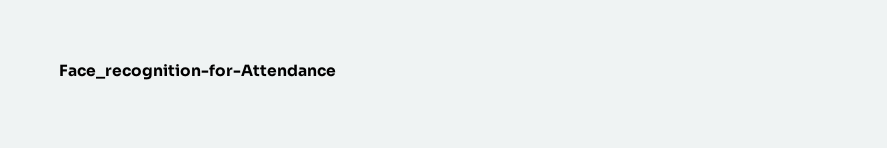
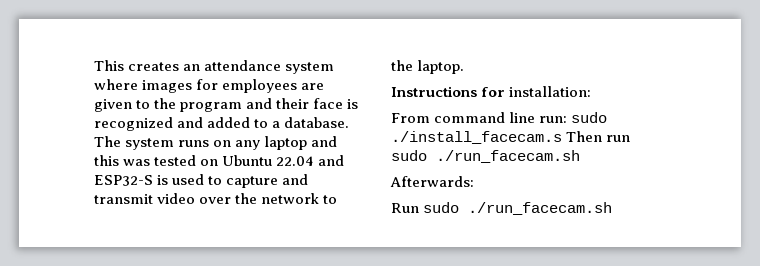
[59,64,336,80] Face_recognition-for-Attendance -> [94,60,335,74] [94,79,325,93] [94,98,359,112] [94,117,350,131] [94,136,338,150] [94,155,345,166] [94,174,309,188] [94,193,338,204] [391,60,465,74] [391,86,592,97] [391,112,608,123] [391,131,631,144] [391,150,580,163] [390,176,474,187] [391,202,613,215] This creates an attendance system where images for employees are given to the program and their face is recognized and added to a database. The system runs on any laptop and this was tested on Ubuntu 22.04 and ESP32-S is used to capture and transmit video over the network to the laptop. // Instructions for installation: // From command line run: sudo ./install_facecam.s Then run sudo ./run_facecam.sh // Afterwards: // Run sudo ./run_facecam.sh

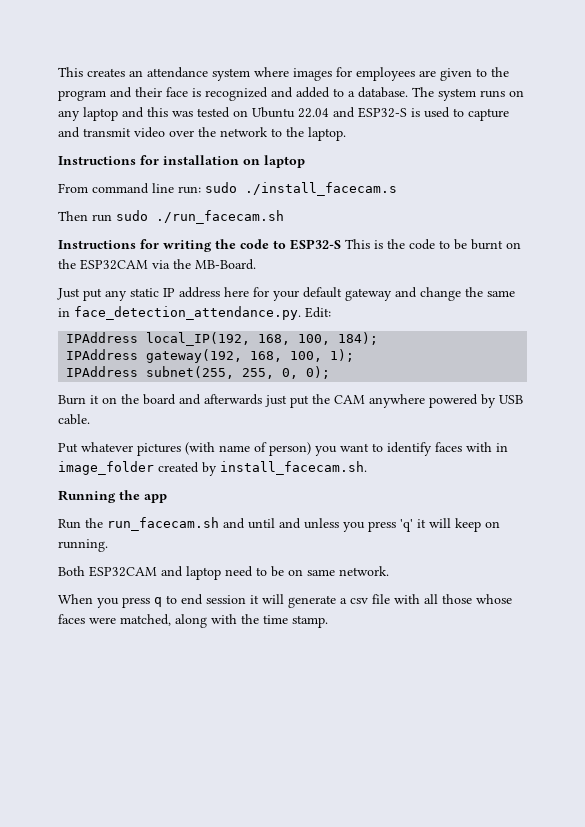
[509,86,592,97] installation: -> [163,155,305,168] installation on laptop
(562, 137) none -> (397, 189) //
[390,176,474,187] [391,202,613,215] Afterwards: // Run sudo ./run_facecam.sh -> [58,239,521,252] [58,259,256,270] [57,287,515,301] [58,306,331,320] [66,332,379,346] [66,349,355,363] [66,366,331,379] [58,394,523,408] [58,414,90,425] [58,442,508,456] [58,461,367,476] [58,490,167,503] [58,517,500,532] [58,539,108,552] [58,566,389,580] [58,594,512,608] [58,614,328,628] Instructions for writing the code to ESP32-S This is the code to be burnt on the ESP32CAM via the MB-Board. // Just put any static IP address here for your default gateway and change the same in face_detection_attendance.py. Edit: // IPAddress local_IP(192, 168, 100, 184); // IPAddress gateway(192, 168, 100, 1); // IPAddress subnet(255, 255, 0, 0); // Burn it on the board and afterwards just put the CAM anywhere powered by USB cable. // Put whatever pictures (with name of person) you want to identify faces with in image_folder created by install_facecam.sh. // Running the app // Run the run_facecam.sh and until and unless you press 'q' it will keep on running. // Both ESP32CAM and laptop need to be on same network. // When you press q to end session it will generate a csv file with all those whose faces were matched, along with the time stamp.

